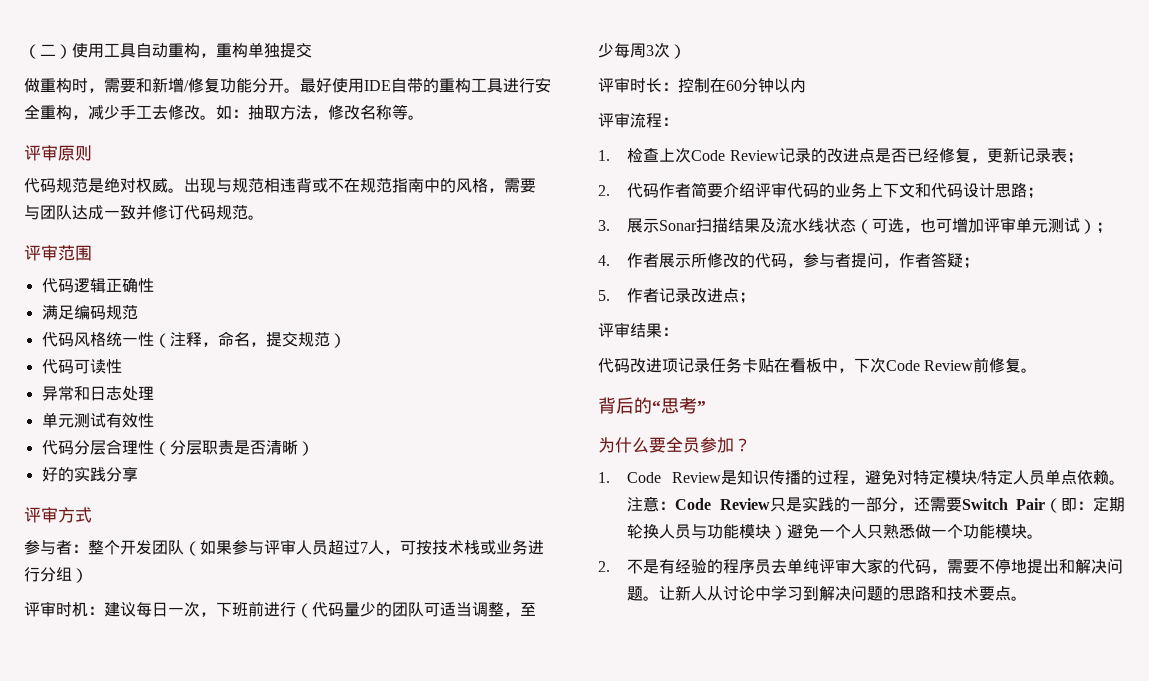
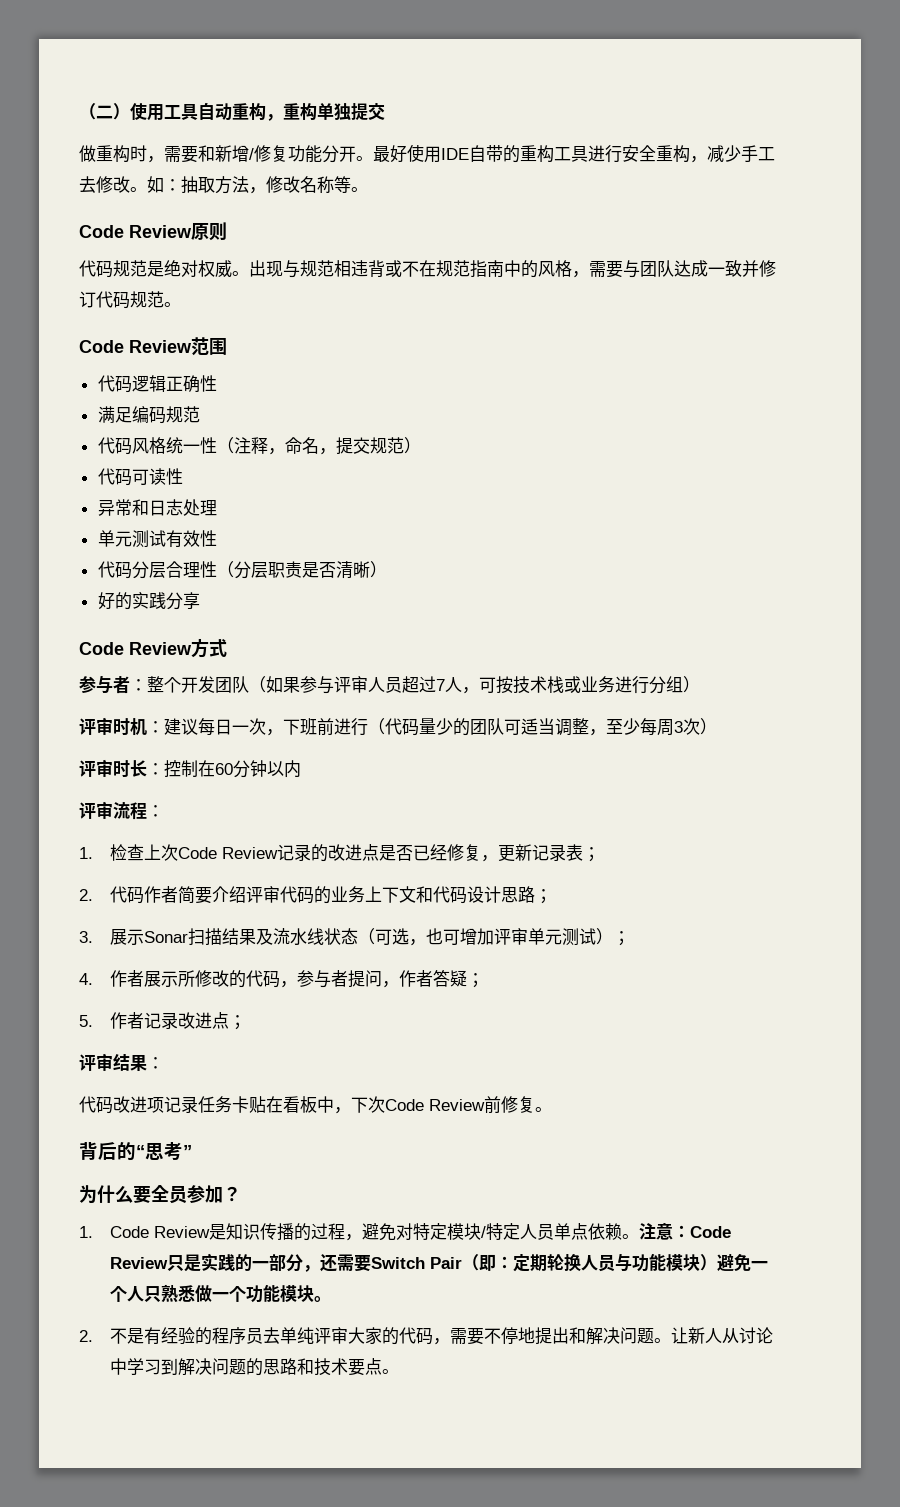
[24,145,58,161] 评审 -> [79,225,192,238] Code Review
[24,245,58,261] 评审 -> [79,340,192,353] Code Review
[24,507,58,523] 评审 -> [79,642,192,655] Code Review

